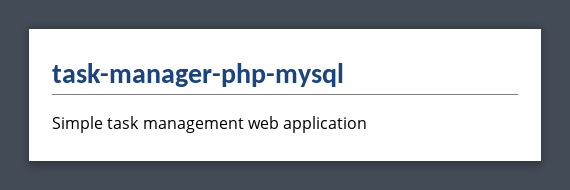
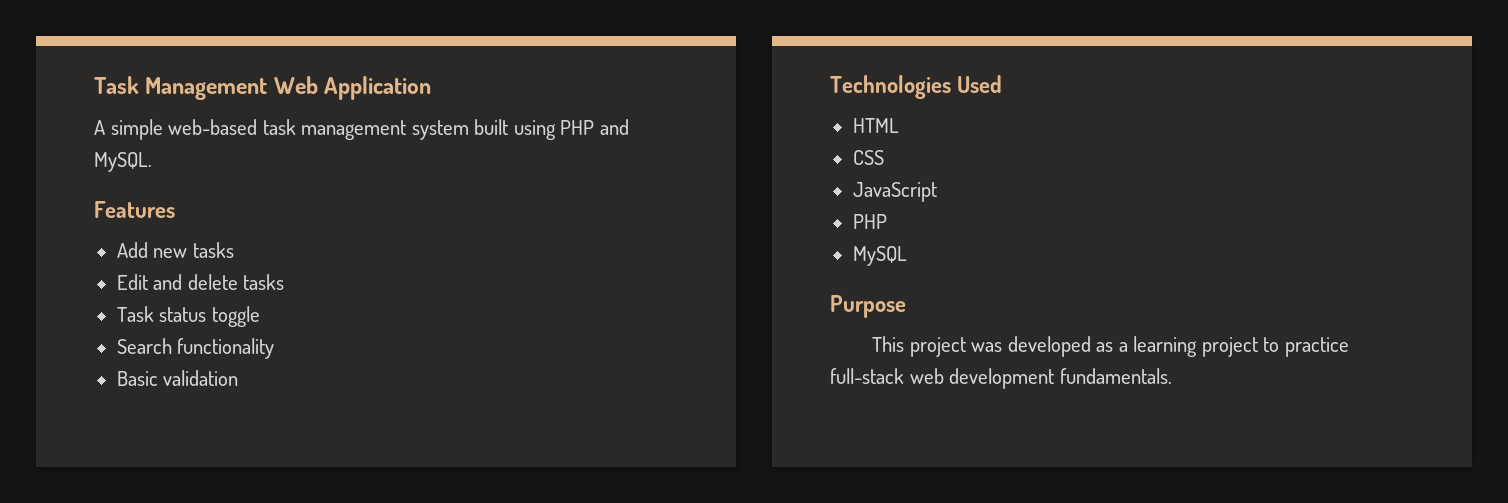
[52,63,344,87] [52,116,368,133] task-manager-php-mysql // Simple task management web application -> [94,76,432,100] [94,119,629,140] [94,152,152,172] [94,201,175,218] [116,242,234,258] [116,274,285,290] [116,306,260,327] [116,338,275,359] [116,370,239,386] [830,75,1003,99] [852,118,899,133] [852,150,884,165] [852,182,937,202] [852,214,887,229] [852,246,907,266] [830,295,906,318] [871,336,1349,357] [830,368,1172,389] Task Management Web Application // A simple web-based task management system built using PHP and MySQL. // Features // Add new tasks // Edit and delete tasks // Task status toggle // Search functionality // Basic validation // Technologies Used // HTML // CSS // JavaScript // PHP // MySQL // Purpose // This project was developed as a learning project to practice full-stack web development fundamentals.

